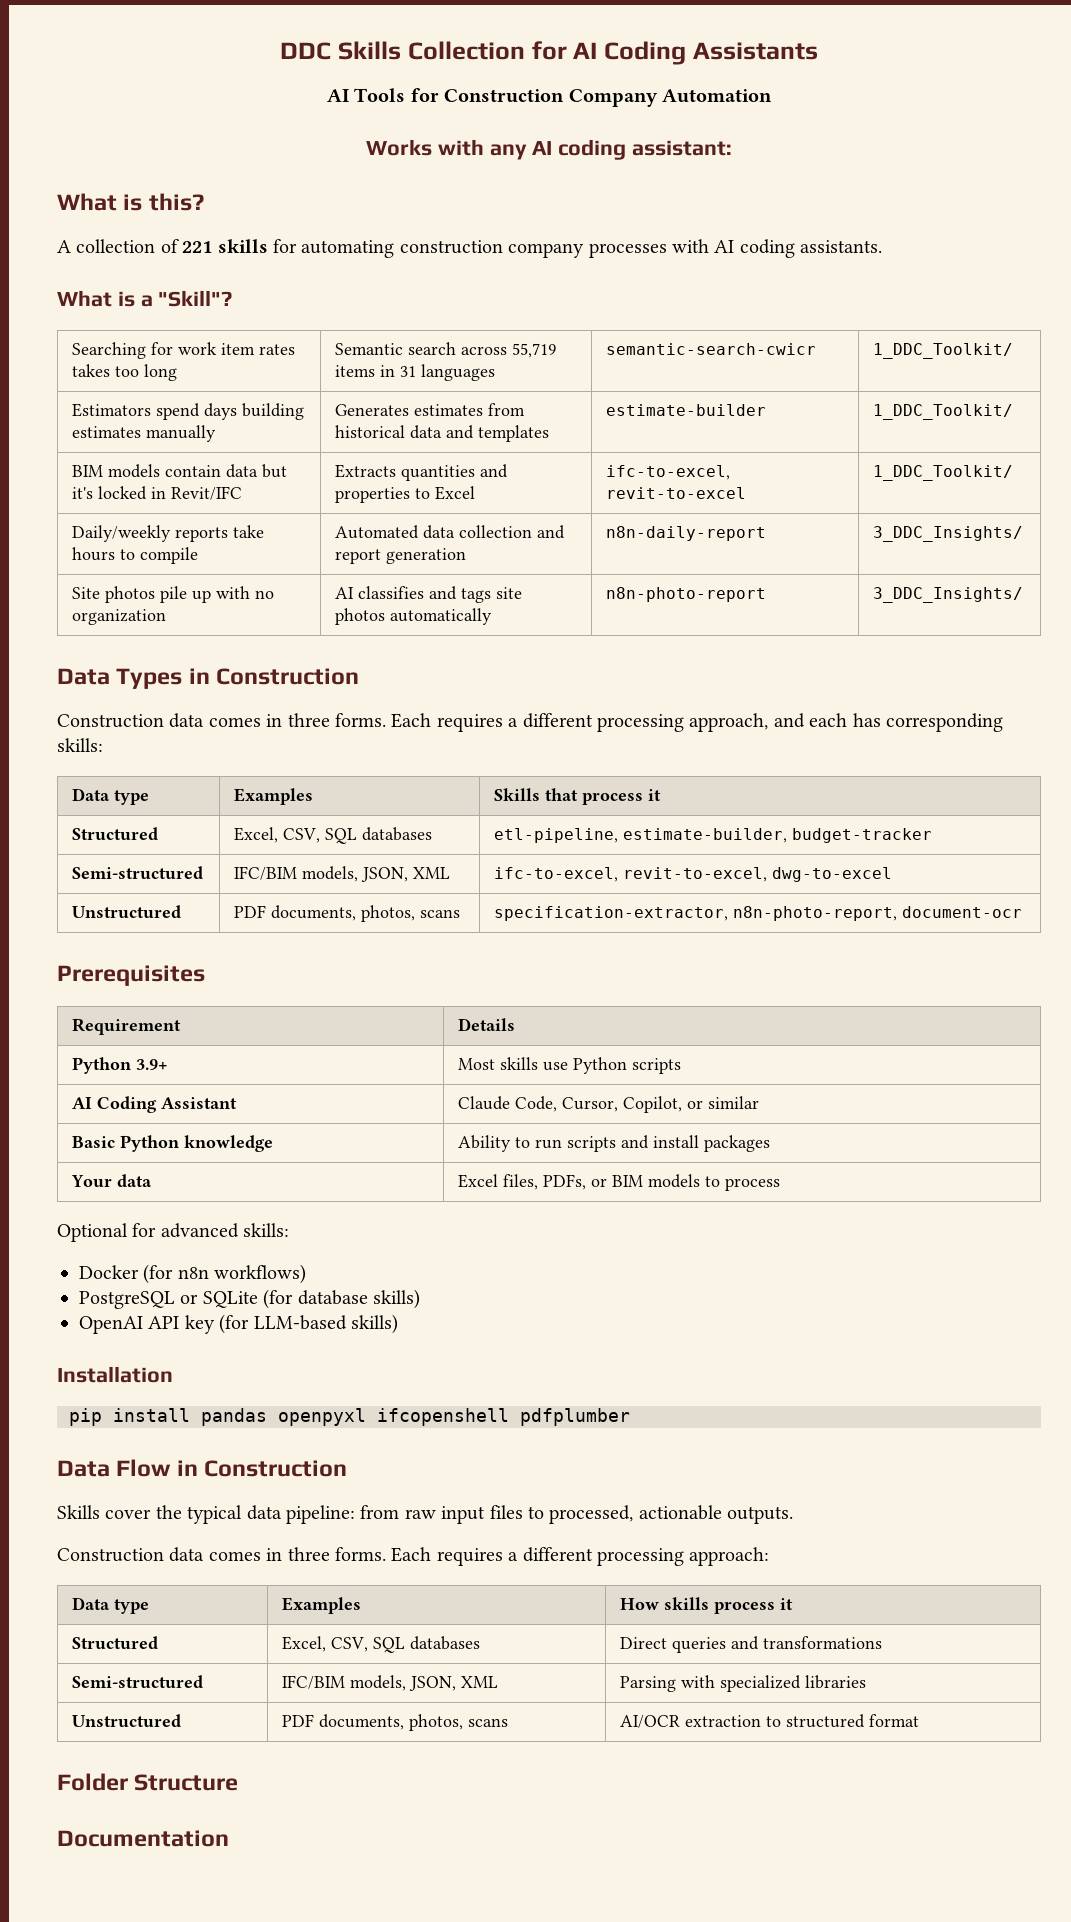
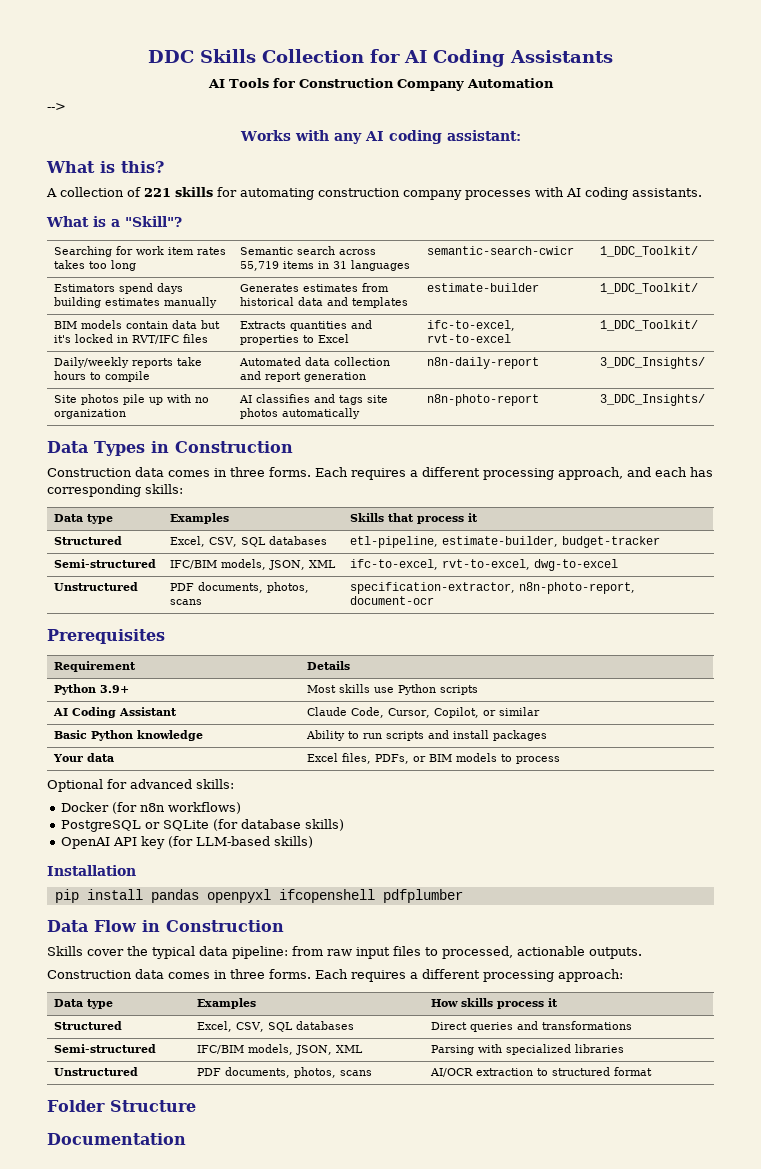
(772, 96) none -> [47,103,66,111] // -->
[171,486,243,500] Revit/IFC -> [131,334,208,344] RVT/IFC files
[606,487,747,499] revit-to-excel -> [426,334,511,343] rvt-to-excel
[623,867,768,882] revit-to-excel, -> [441,559,530,570] rvt-to-excel,

